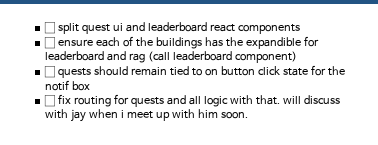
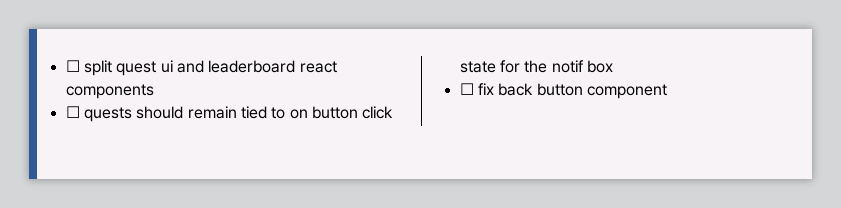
[44,36,319,49] [45,51,297,63] // ☐ ensure each of the buildings has the expandible for leaderboard and rag (call leaderboard component) -> (154, 91) none
[74,94,340,107] [45,109,248,122] routing for quests and all logic with that. will discuss with jay when i meet up with him soon. -> [498,83,667,99] back button component

